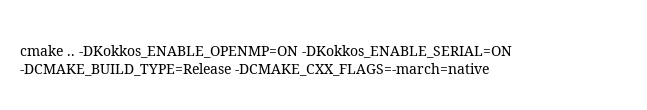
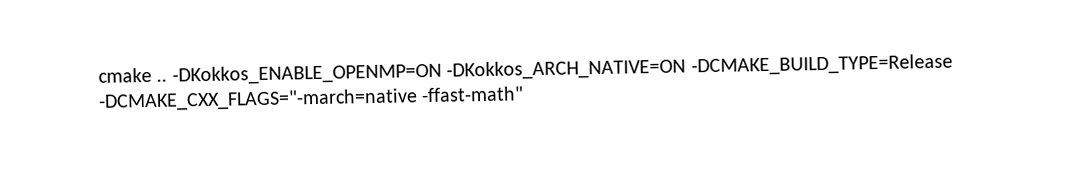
[302,45,512,58] [20,63,489,76] -DKokkos_ENABLE_SERIAL=ON -DCMAKE_BUILD_TYPE=Release -DCMAKE_CXX_FLAGS=-march=native -> [446,53,953,81] [98,86,525,112] -DKokkos_ARCH_NATIVE=ON -DCMAKE_BUILD_TYPE=Release -DCMAKE_CXX_FLAGS="-march=native -ffast-math"

